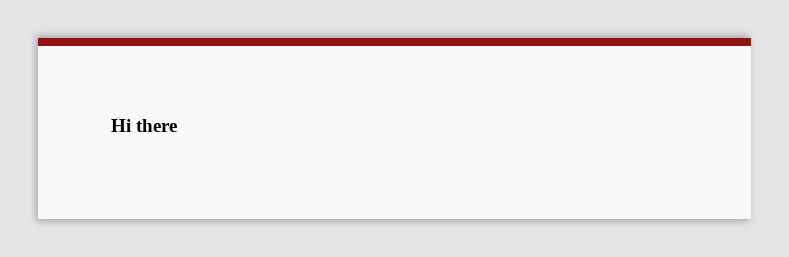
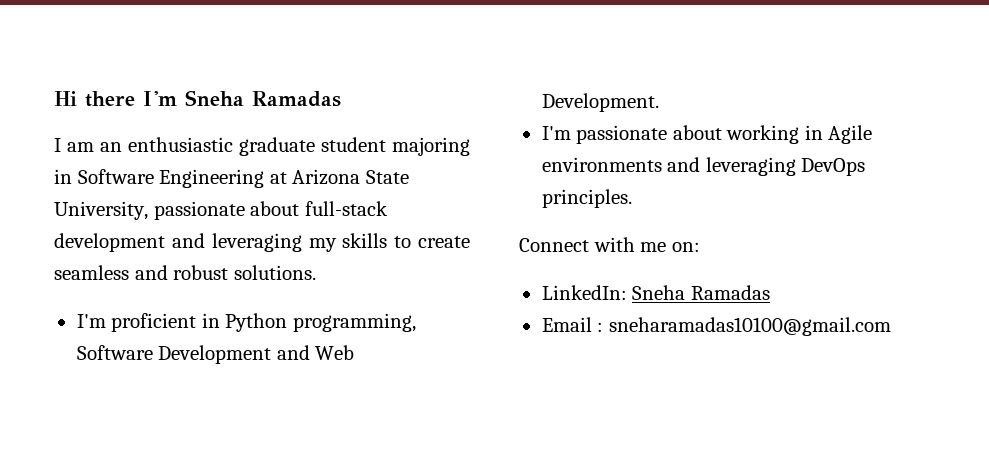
(178, 125) none -> [143,90,341,107] [54,137,470,156] [54,169,409,188] [54,201,388,220] [54,233,470,252] [54,265,316,280] [76,313,416,332] [76,345,355,364] [541,93,659,112] [541,125,873,144] [541,157,866,176] [541,189,632,208] [519,237,700,252] [541,285,770,300] [541,317,891,336] I'm Sneha Ramadas // I am an enthusiastic graduate student majoring in Software Engineering at Arizona State University, passionate about full-stack development and leveraging my skills to create seamless and robust solutions. // I'm proficient in Python programming, Software Development and Web Development. // I'm passionate about working in Agile environments and leveraging DevOps principles. // Connect with me on: // LinkedIn: Sneha Ramadas // Email : sneharamadas10100@gmail.com

